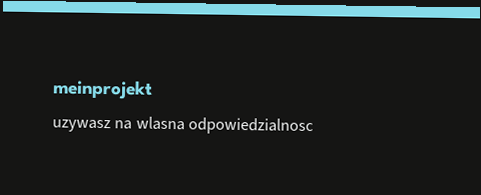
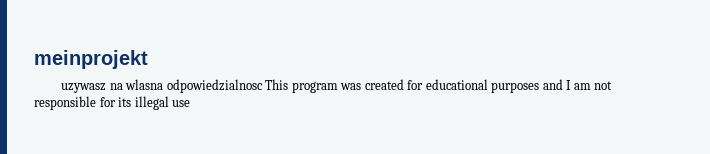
(315, 126) none -> [265,79,613,93] [34,96,191,110] This program was created for educational purposes and I am not responsible for its illegal use

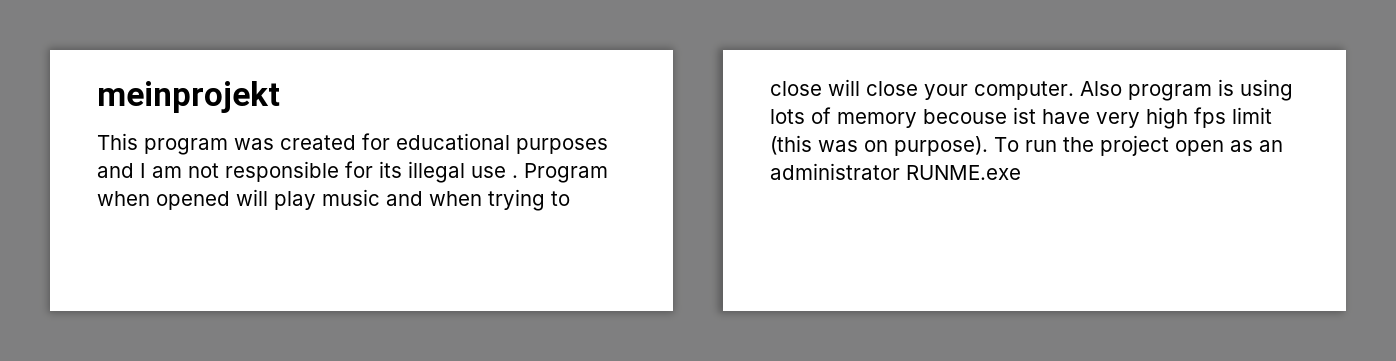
[61,79,263,93] uzywasz na wlasna odpowiedzialnosc -> (280, 97) none
(191, 103) none -> [512,163,608,183] [97,189,570,211] [770,79,1293,101] [770,107,1272,129] [770,135,1283,156] [770,163,1021,180] . Program when opened will play music and when trying to close will close your computer. Also program is using lots of memory becouse ist have very high fps limit (this was on purpose). To run the project open as an administrator RUNME.exe

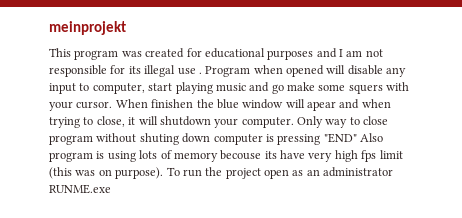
[274,189,570,211] [770,79,1074,100] play music and when trying to close will close your computer. -> [347,65,407,77] [49,82,410,94] [49,99,391,111] [49,116,389,128] [49,133,357,145] disable any input to computer, start playing music and go make some squers with your cursor. When finishen the blue window will apear and when trying to close, it will shutdown your computer. Only way to close program without shuting down computer is pressing "END"
[1013,107,1036,124] ist -> [264,151,277,159] its

